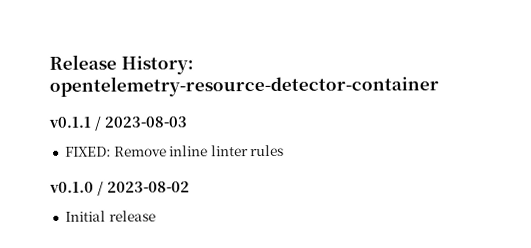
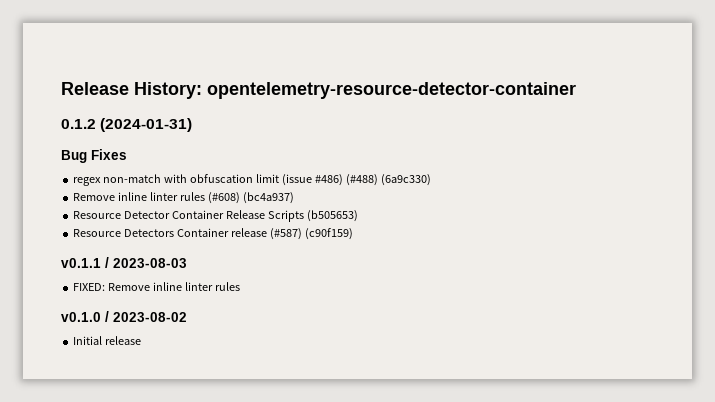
(439, 86) none -> [61,118,193,132] [61,149,127,163] [73,174,431,186] [73,192,294,204] [73,210,358,222] [73,228,353,240] // 0.1.2 (2024-01-31) // Bug Fixes // regex non-match with obfuscation limit (issue #486) (#488) (6a9c330) // Remove inline linter rules (#608) (bc4a937) // Resource Detector Container Release Scripts (b505653) // Resource Detectors Container release (#587) (c90f159)

